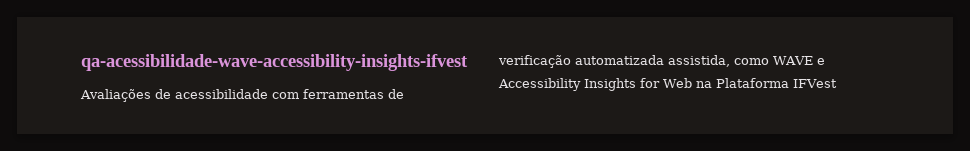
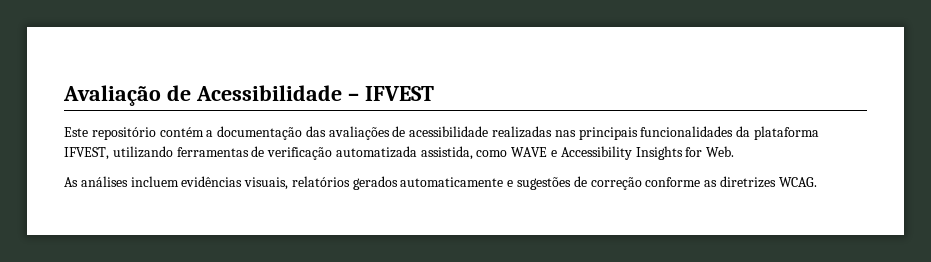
[81,54,468,71] [80,89,299,102] qa-acessibilidade-wave-accessibility-insights-ifvest // Avaliações de acessibilidade com -> [63,85,434,106] [64,126,819,140] [64,146,173,160] Avaliação de Acessibilidade – IFVEST // Este repositório contém a documentação das avaliações de acessibilidade realizadas nas principais funcionalidades da plataforma IFVEST, utilizando
[663,78,837,88] Web na Plataforma IFVest -> [706,146,735,157] [64,176,817,190] Web. // As análises incluem evidências visuais, relatórios gerados automaticamente e sugestões de correção conforme as diretrizes WCAG.

